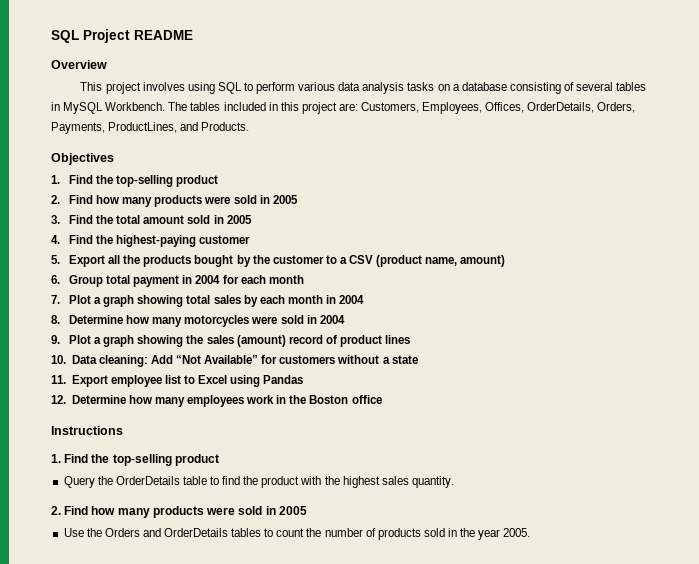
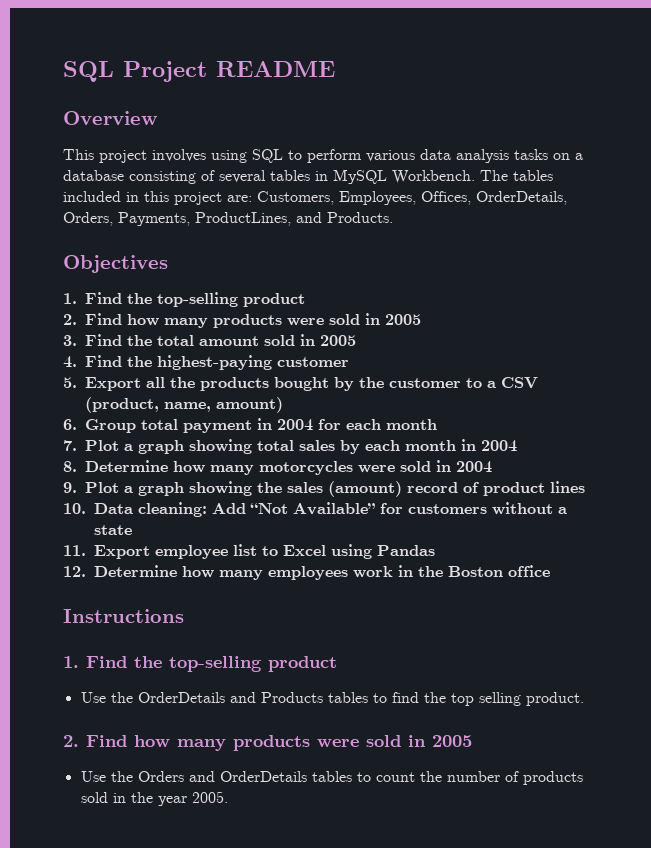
[376,255,423,267] (product -> [85,397,159,413] (product,
[63,476,95,488] Query -> [80,692,106,703] Use
[182,476,454,488] table to find the product with the highest sales quantity. -> [229,692,584,706] and Products tables to find the top selling product.

